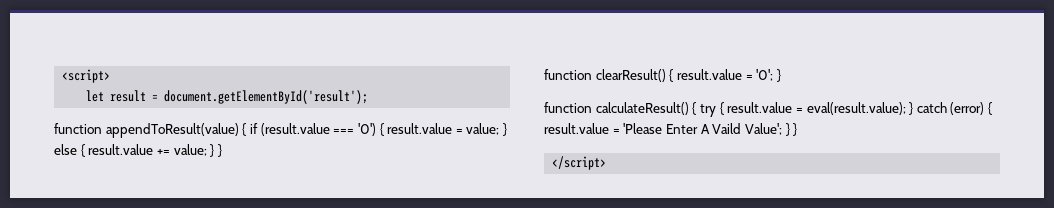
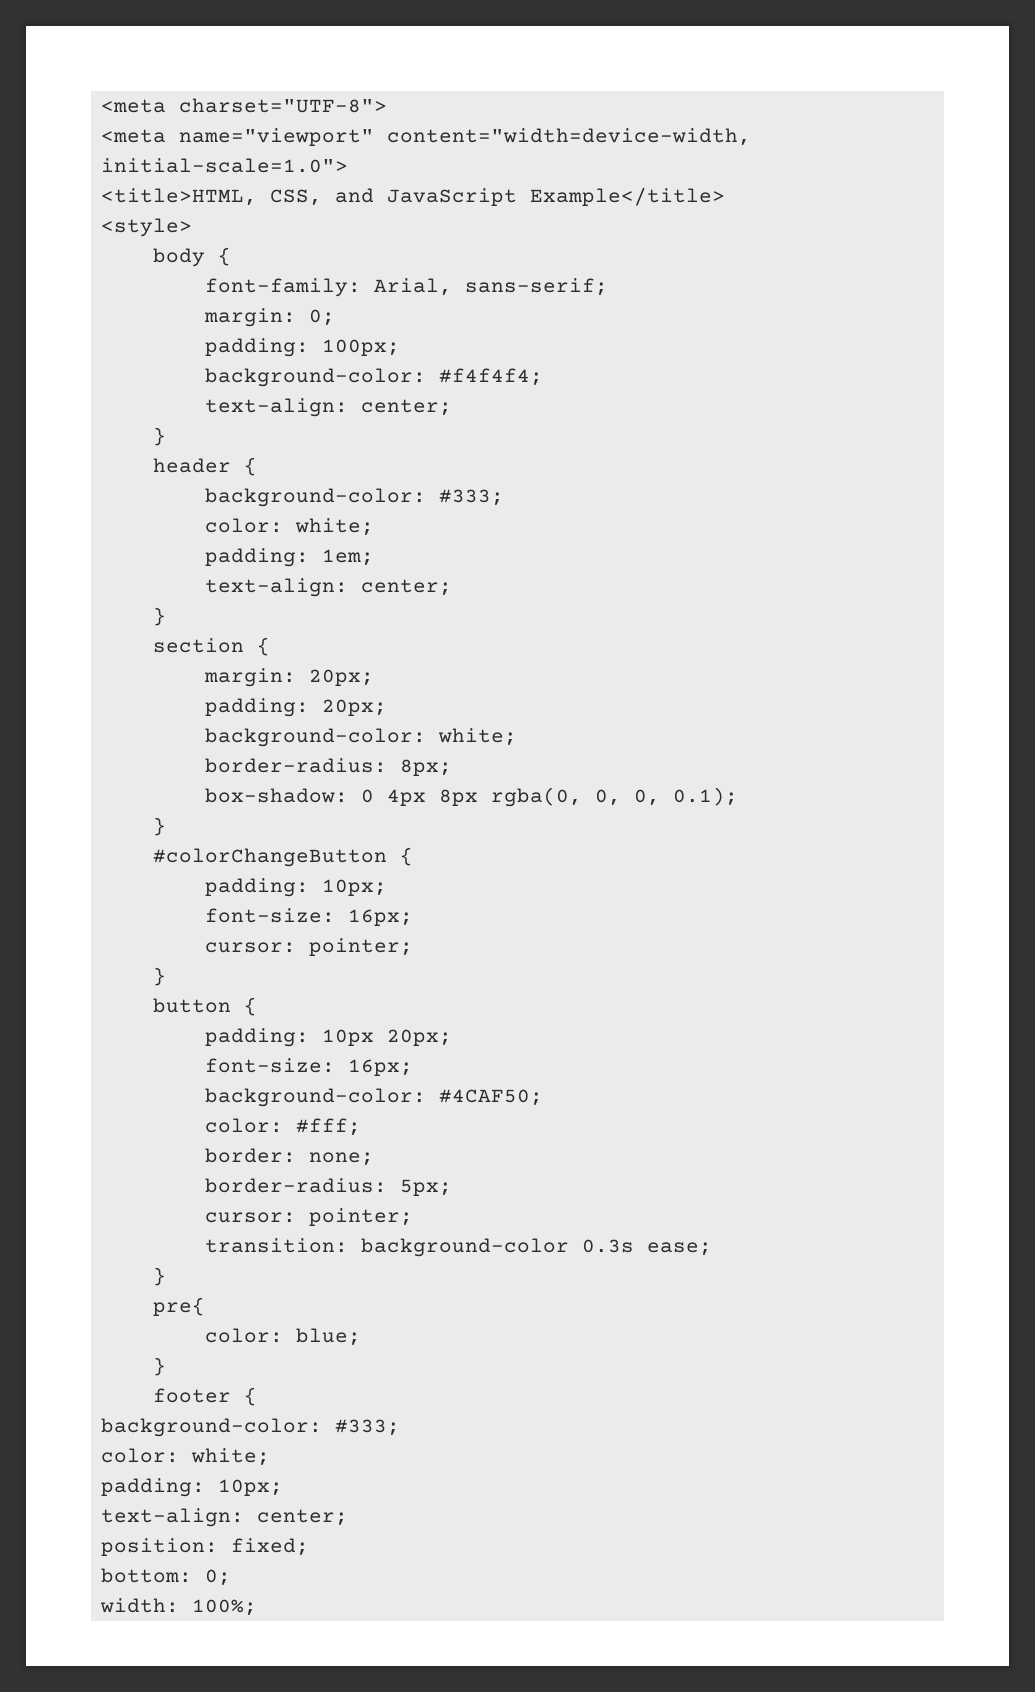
[62,69,111,83] [86,90,369,104] [54,123,508,138] [54,144,222,157] [544,69,781,82] [544,102,993,117] [544,123,798,136] [552,156,607,170] <script> // let result = document.getElementById('result'); // function appendToResult(value) { if (result.value === '0') { result.value = value; } else { result.value += value; } } // function clearResult() { result.value = '0'; } // function calculateResult() { try { result.value = eval(result.value); } catch (error) { result.value = 'Please Enter A Vaild Value'; } } // </script> -> [101,98,388,113] [101,128,752,146] [101,158,349,173] [101,187,726,206] [101,218,193,237] [153,247,232,267] [205,278,609,297] [204,308,336,327] [205,338,401,357] [205,368,544,387] [205,398,453,417] [153,427,167,446] [153,457,258,476] [205,488,505,507] [205,518,375,536] [205,548,375,567] [205,578,453,597] [153,607,167,626] [153,637,271,656] [204,668,375,687] [205,698,388,717] [205,728,518,747] [205,758,453,776] [205,787,739,807] [153,817,167,836] [153,847,414,867] [205,878,388,897] [205,908,414,926] [205,938,414,956] [153,967,167,986] [153,997,258,1016] [205,1028,453,1047] [205,1058,414,1076] [205,1088,544,1107] [205,1118,362,1136] [205,1148,375,1166] [205,1178,453,1196] [205,1208,414,1226] [205,1238,713,1257] [153,1267,167,1286] [153,1297,206,1316] [205,1328,362,1346] [153,1357,167,1376] [153,1387,258,1406] [101,1418,401,1437] [101,1448,271,1466] [101,1478,284,1497] [101,1508,349,1527] [101,1538,310,1556] [101,1568,232,1586] [100,1598,258,1616] <meta charset="UTF-8"> // <meta name="viewport" content="width=device-width, initial-scale=1.0"> // <title>HTML, CSS, and JavaScript Example</title> // <style> // body { // font-family: Arial, sans-serif; // margin: 0; // padding: 100px; // background-color: #f4f4f4; // text-align: center; // } // header { // background-color: #333; // color: white; // padding: 1em; // text-align: center; // } // section { // margin: 20px; // padding: 20px; // background-color: white; // border-radius: 8px; // box-shadow: 0 4px 8px rgba(0, 0, 0, 0.1); // } // #colorChangeButton { // padding: 10px; // font-size: 16px; // cursor: pointer; // } // button { // padding: 10px 20px; // font-size: 16px; // background-color: #4CAF50; // color: #fff; // border: none; // border-radius: 5px; // cursor: pointer; // transition: background-color 0.3s ease; // } // pre{ // color: blue; // } // footer { // background-color: #333; // color: white; // padding: 10px; // text-align: center; // position: fixed; // bottom: 0; // width: 100%;

